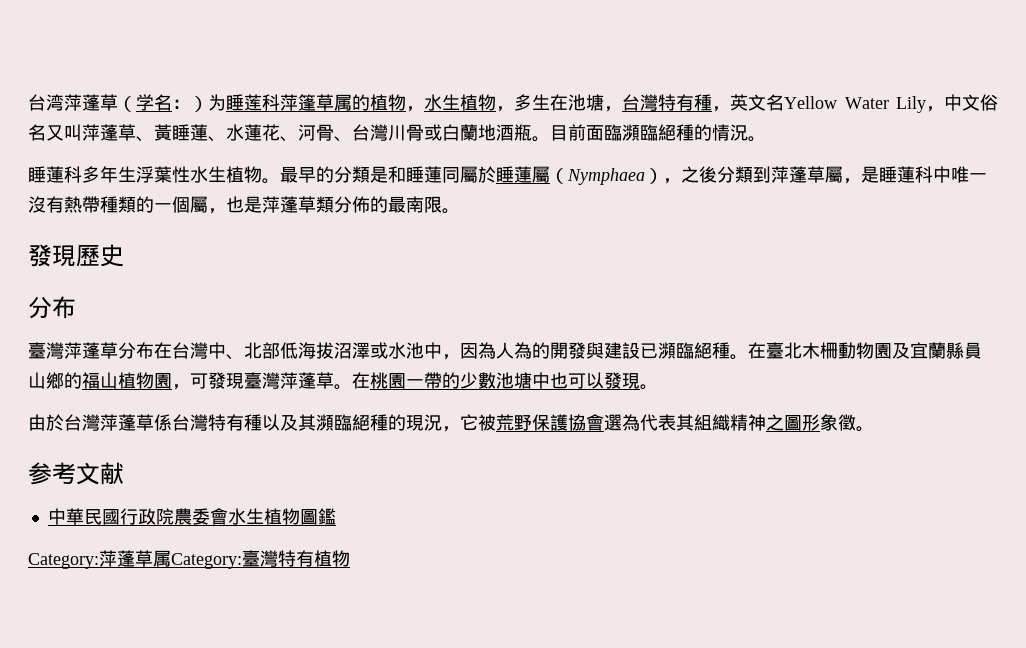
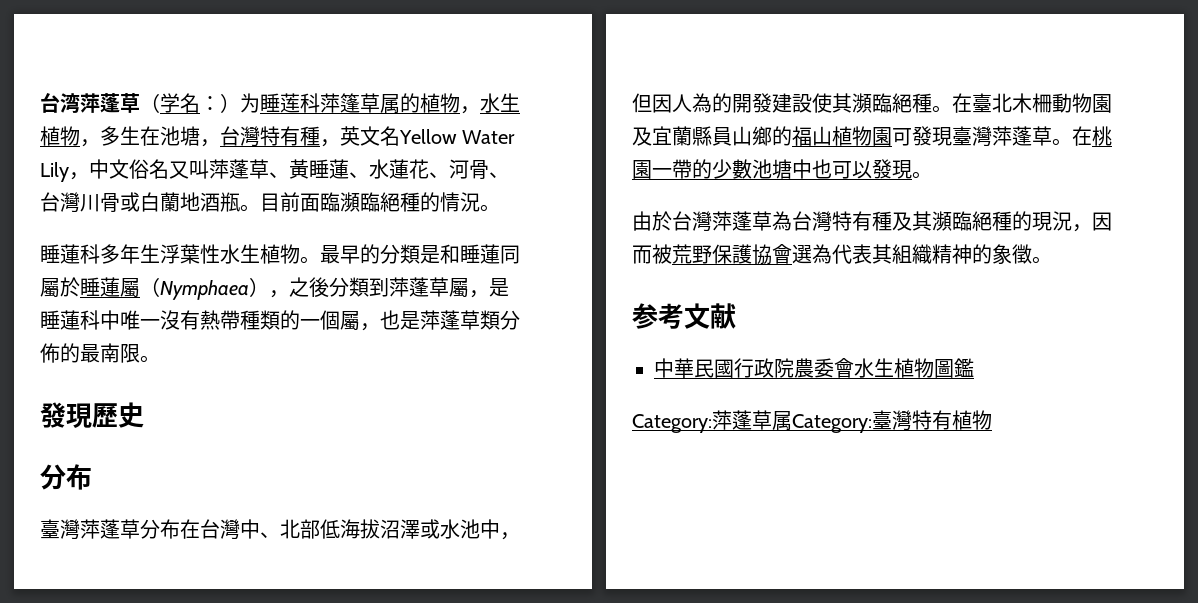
[460,342,496,359] 因為 -> [632,93,672,113] 但因
[586,342,658,359] 與建設已 -> [772,93,852,113] 建設使其
[172,384,190,390] ， -> (892, 136) none
[154,414,280,431] 係台灣特有種以 -> [772,211,892,232] 為台灣特有種
[460,414,478,431] 它 -> [1092,212,1112,231] [632,245,652,264] 因而
[766,414,820,431] 之圖形 -> [972,244,992,264] 的

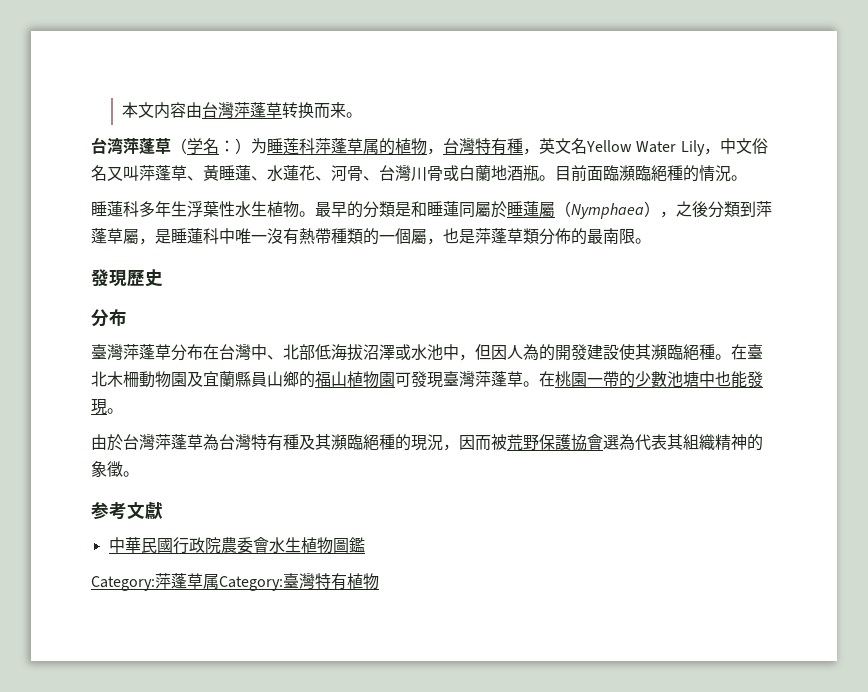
(40, 103) none -> [122,102,363,119] 本文内容由台灣萍蓬草转换而来。 //
[340,93,360,113] 篷 -> [331,138,347,154] 蓬
[480,93,520,113] [40,126,220,147] 水生植物，多生在池塘， -> (443, 151) none
[832,161,872,179] 可以 -> [731,371,747,388] 能
[710,303,736,329] 献 -> [145,502,163,520] 獻

